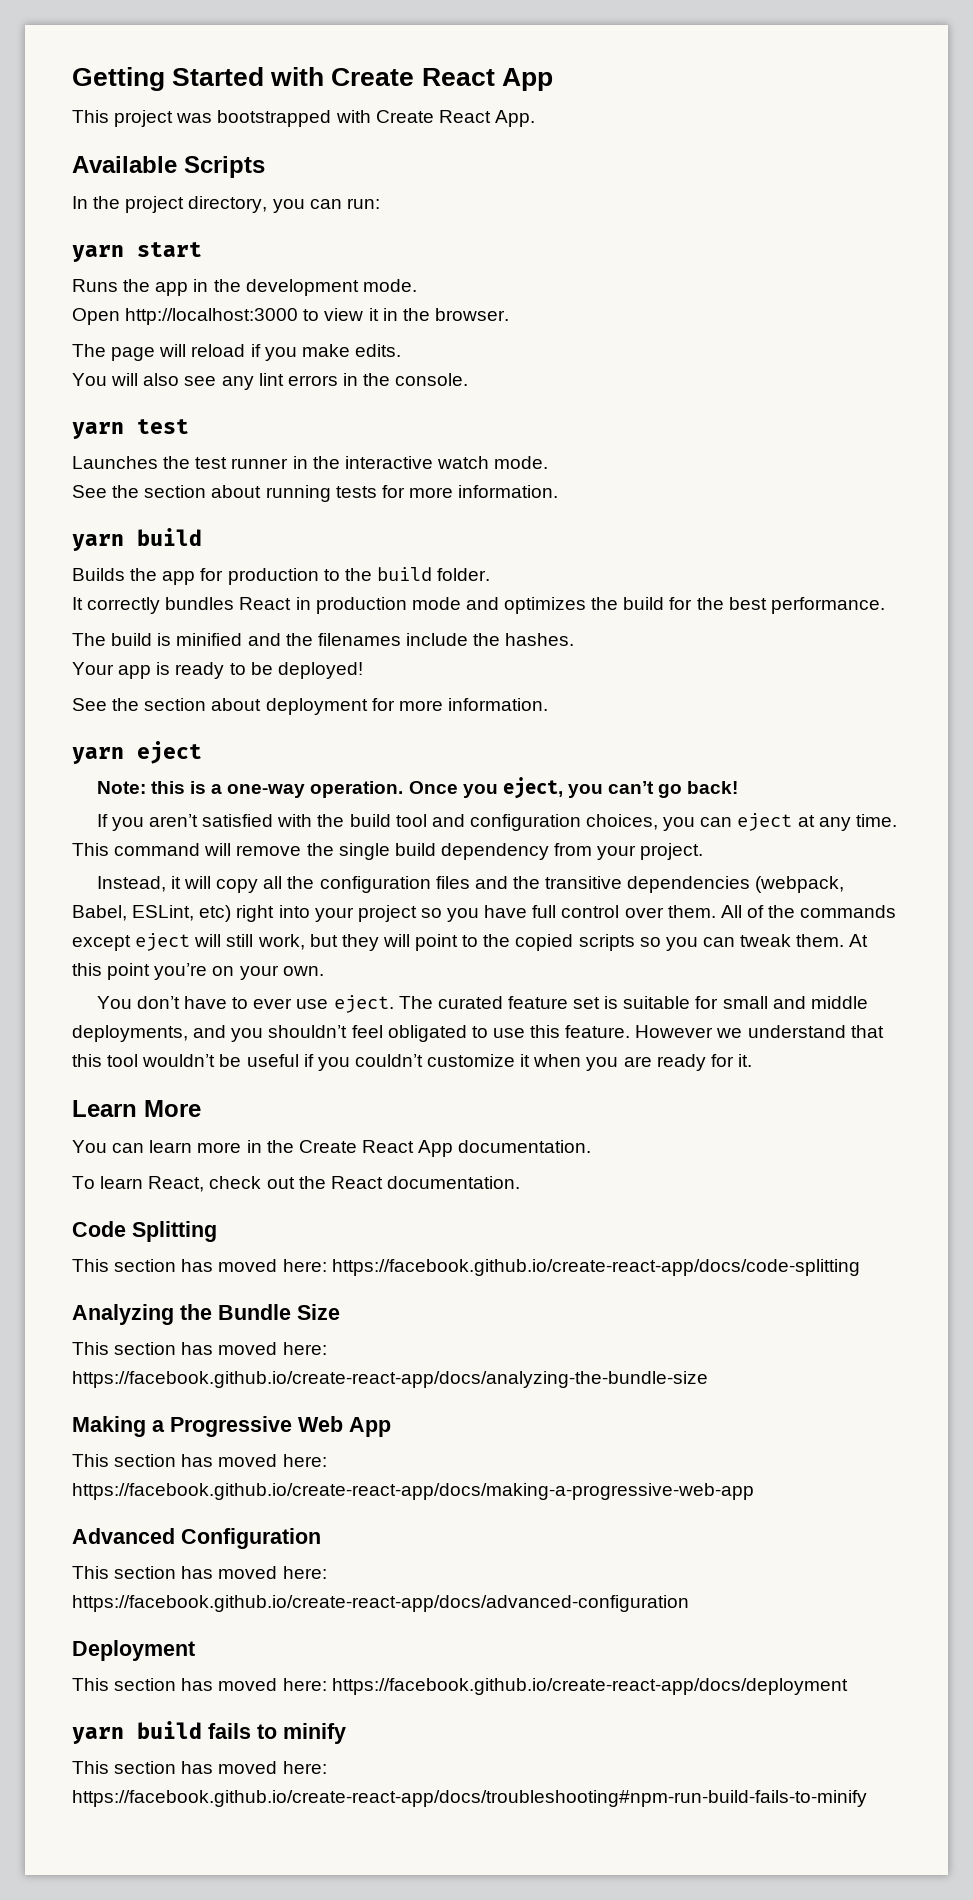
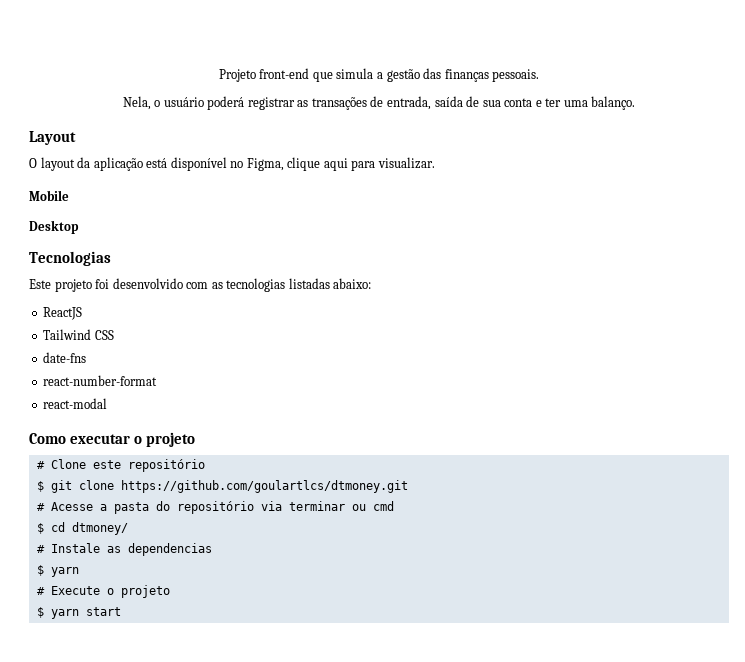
[72,67,553,91] [72,110,535,127] [72,156,265,178] [72,196,380,213] [72,242,202,262] [72,279,417,296] [72,308,509,325] [72,344,401,361] [72,373,469,390] [72,419,189,439] [72,456,549,469] [72,485,559,502] [72,528,202,551] [72,567,491,585] [72,597,885,614] [72,633,575,646] [72,662,363,679] [72,698,548,715] [72,741,202,764] [96,777,739,799] [96,813,897,831] [72,843,704,860] [96,876,845,893] [72,905,897,922] [72,933,869,951] [72,963,324,980] [96,995,868,1013] [72,1025,884,1042] [72,1054,752,1071] [72,1100,201,1117] [72,1140,592,1157] [72,1176,520,1192] [72,1221,217,1242] [72,1259,860,1276] [72,1304,340,1325] [72,1342,327,1355] [72,1371,708,1388] [72,1416,391,1437] [72,1454,327,1467] [72,1483,754,1500] [72,1528,321,1549] [72,1566,327,1579] [72,1595,689,1612] [72,1640,195,1661] [72,1678,848,1695] [72,1721,346,1744] [72,1761,327,1774] [72,1790,867,1807] Getting Started with Create React App // This project was bootstrapped with Create React App. // Available Scripts // In the project directory, you can run: // yarn start // Runs the app in the development mode. // Open http://localhost:3000 to view it in the browser. // The page will reload if you make edits. // You will also see any lint errors in the console. // yarn test // Launches the test runner in the interactive watch mode. // See the section about running tests for more information. // yarn build // Builds the app for production to the build folder. // It correctly bundles React in production mode and optimizes the build for the best performance. // The build is minified and the filenames include the hashes. // Your app is ready to be deployed! // See the section about deployment for more information. // yarn eject // Note: this is a one-way operation. Once you eject, you can’t go back! // If you aren’t satisfied with the build tool and configuration choices, you can eject at any time. This command will remove the single build dependency from your project. // Instead, it will copy all the configuration files and the transitive dependencies (webpack, Babel, ESLint, etc) right into your project so you have full control over them. All of the commands except eject will still work, but they will point to the copied scripts so you can tweak them. At this point you’re on your own. // You don’t have to ever use eject. The curated feature set is suitable for small and middle deployments, and you shouldn’t feel obligated to use this feature. However we understand that this tool wouldn’t be useful if you couldn’t customize it when you are ready for it. // Learn More // You can learn more in the Create React App documentation. // To learn React, check out the React documentation. // Code Splitting // This section has moved here: https://facebook.github.io/create-react-app/docs/code-splitting // Analyzing the Bundle Size // This section has moved here: https://facebook.github.io/create-react-app/docs/analyzing-the-bundle-size // Making a Progressive Web App // This section has moved here: https://facebook.github.io/create-react-app/docs/making-a-progressive-web-app // Advanced Configuration // This section has moved here: https://facebook.github.io/create-react-app/docs/advanced-configuration // Deployment // This section has moved here: https://facebook.github.io/create-react-app/docs/deployment // yarn build fails to minify // This section has moved here: https://facebook.github.io/create-react-app/docs/troubleshooting#npm-run-build-fails-to-minify -> [218,68,540,82] [122,96,636,110] [29,131,76,145] [29,157,435,171] [29,190,69,201] [29,220,79,234] [29,251,111,266] [29,278,372,292] [43,307,83,320] [43,329,114,340] [43,352,87,363] [43,375,158,386] [43,398,108,409] [29,432,196,447] [36,459,205,472] [36,480,408,493] [36,501,394,514] [36,522,128,535] [36,543,212,556] [36,565,79,577] [36,585,170,598] [36,607,121,619] Projeto front-end que simula a gestão das finanças pessoais. // Nela, o usuário poderá registrar as transações de entrada, saída de sua conta e ter uma balanço. // Layout // O layout da aplicação está disponível no Figma, clique aqui para visualizar. // Mobile // Desktop // Tecnologias // Este projeto foi desenvolvido com as tecnologias listadas abaixo: // ReactJS // Tailwind CSS // date-fns // react-number-format // react-modal // Como executar o projeto // # Clone este repositório // $ git clone https://github.com/goulartlcs/dtmoney.git // # Acesse a pasta do repositório via terminar ou cmd // $ cd dtmoney/ // # Instale as dependencias // $ yarn // # Execute o projeto // $ yarn start

